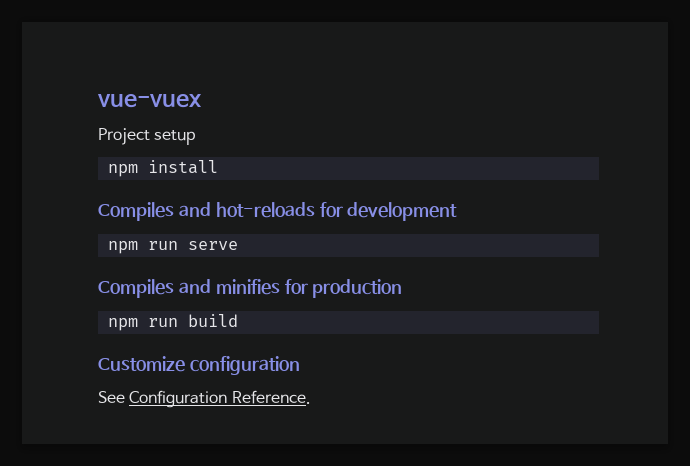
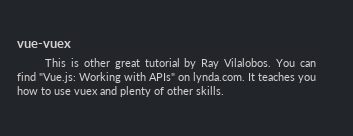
[98,128,196,145] [107,160,218,177] [98,202,458,221] [107,241,238,254] [98,279,403,298] [107,314,238,331] [98,356,300,375] [98,390,311,408] Project setup // npm install // Compiles and hot-reloads for development // npm run serve // Compiles and minifies for production // npm run build // Customize configuration // See Configuration Reference. -> [44,58,316,69] [17,72,316,83] [17,86,224,97] This is other great tutorial by Ray Vilalobos. You can find "Vue.js: Working with APIs" on lynda.com. It teaches you how to use vuex and plenty of other skills.

